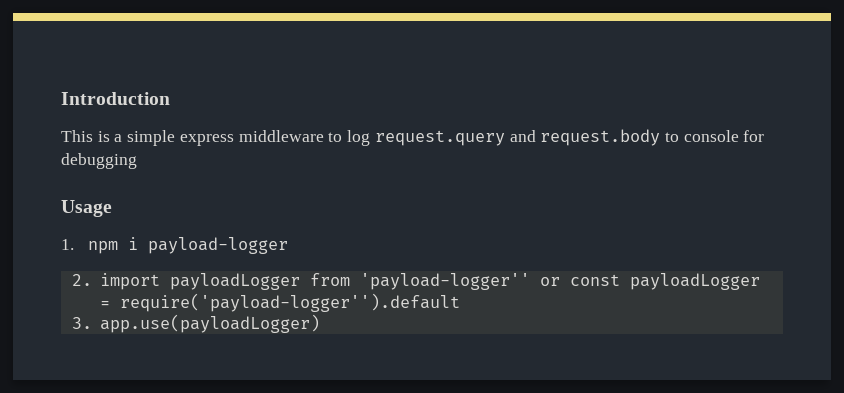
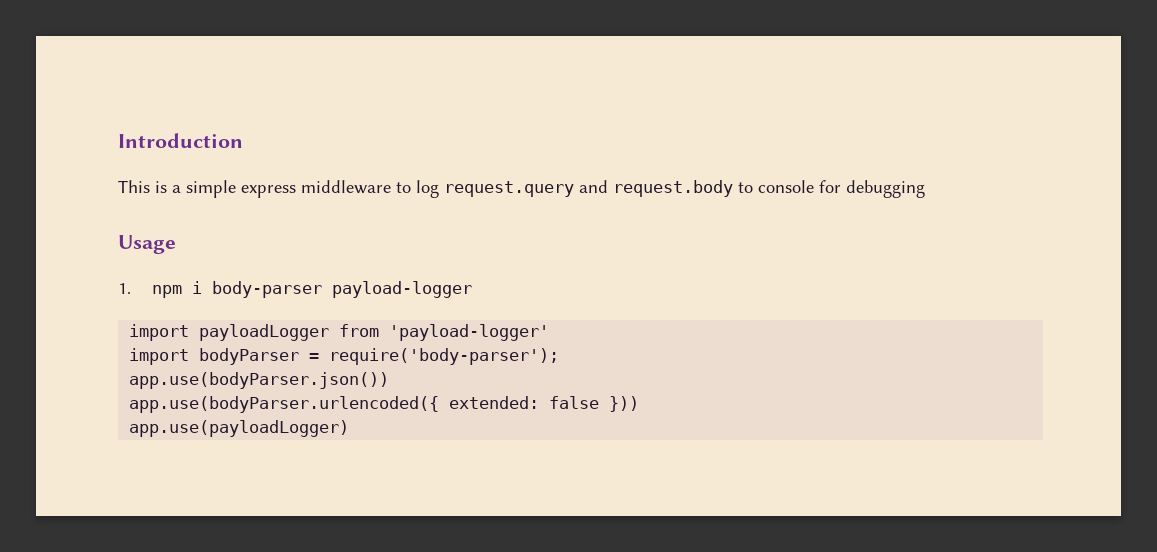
(138, 243) none -> [211,281,322,298] body-parser
[71,274,92,286] 2. -> (472, 289) none
[360,273,761,290] [100,293,461,312] [71,317,92,329] 'payload-logger'' or const payloadLogger = require('payload-logger'').default // 3. -> [389,324,550,341] [129,348,560,365] [129,372,390,389] [129,396,640,413] 'payload-logger' // import bodyParser = require('body-parser'); // app.use(bodyParser.json()) // app.use(bodyParser.urlencoded({ extended: false })) //

